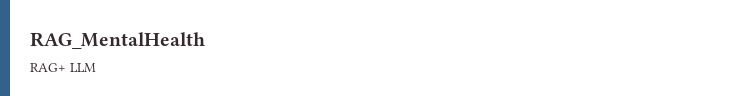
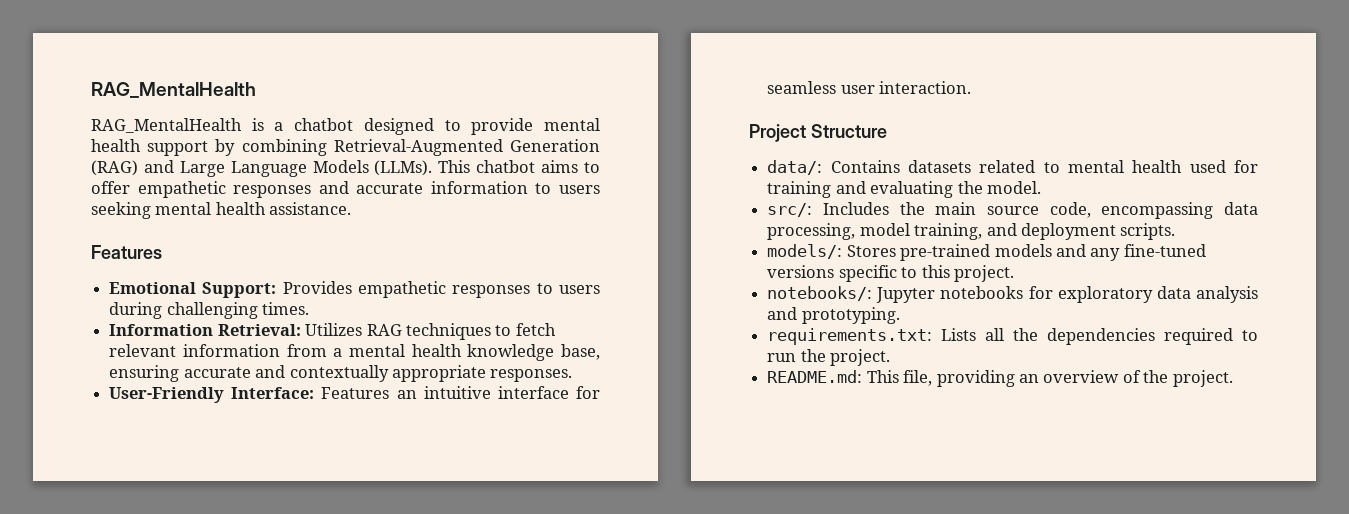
[30,63,96,72] RAG+ LLM -> [91,118,600,135] [91,139,600,156] [91,160,601,177] [91,181,600,198] [91,202,352,219] [91,245,162,259] [109,281,600,298] [109,302,310,319] [109,323,556,340] [109,344,600,361] [109,365,573,382] [109,386,600,403] [767,81,972,94] [749,124,887,142] [767,160,1258,175] [767,181,1041,198] [767,202,1258,219] [767,223,1176,240] [767,244,1206,261] [767,265,1014,282] [767,286,1258,303] [767,307,900,324] [767,328,1258,345] [767,349,891,366] [767,370,1233,387] RAG_MentalHealth is a chatbot designed to provide mental health support by combining Retrieval-Augmented Generation (RAG) and Large Language Models (LLMs). This chatbot aims to offer empathetic responses and accurate information to users seeking mental health assistance. // Features // Emotional Support: Provides empathetic responses to users during challenging times. // Information Retrieval: Utilizes RAG techniques to fetch relevant information from a mental health knowledge base, ensuring accurate and contextually appropriate responses. // User-Friendly Interface: Features an intuitive interface for seamless user interaction. // Project Structure // data/: Contains datasets related to mental health used for training and evaluating the model. // src/: Includes the main source code, encompassing data processing, model training, and deployment scripts. // models/: Stores pre-trained models and any fine-tuned versions specific to this project. // notebooks/: Jupyter notebooks for exploratory data analysis and prototyping. // requirements.txt: Lists all the dependencies required to run the project. // README.md: This file, providing an overview of the project.

